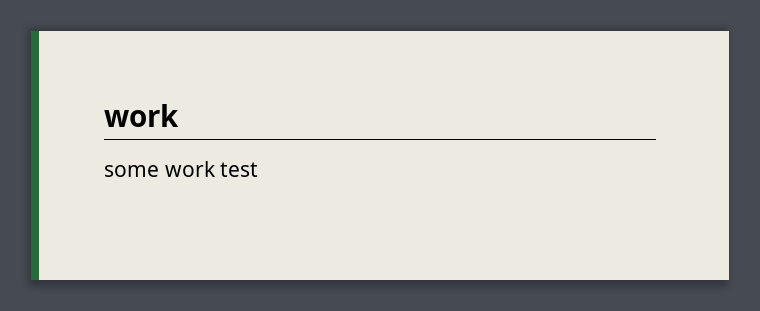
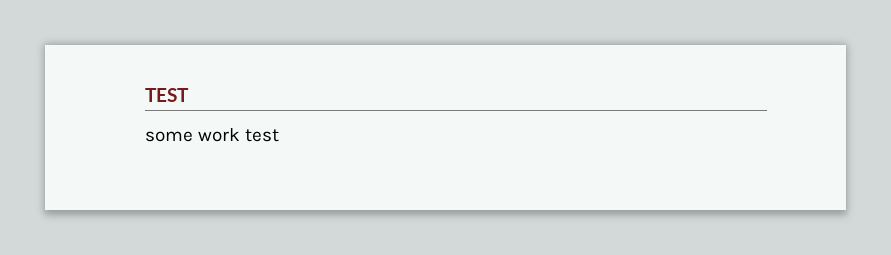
[104,104,179,127] work -> [145,88,189,102] TEST

